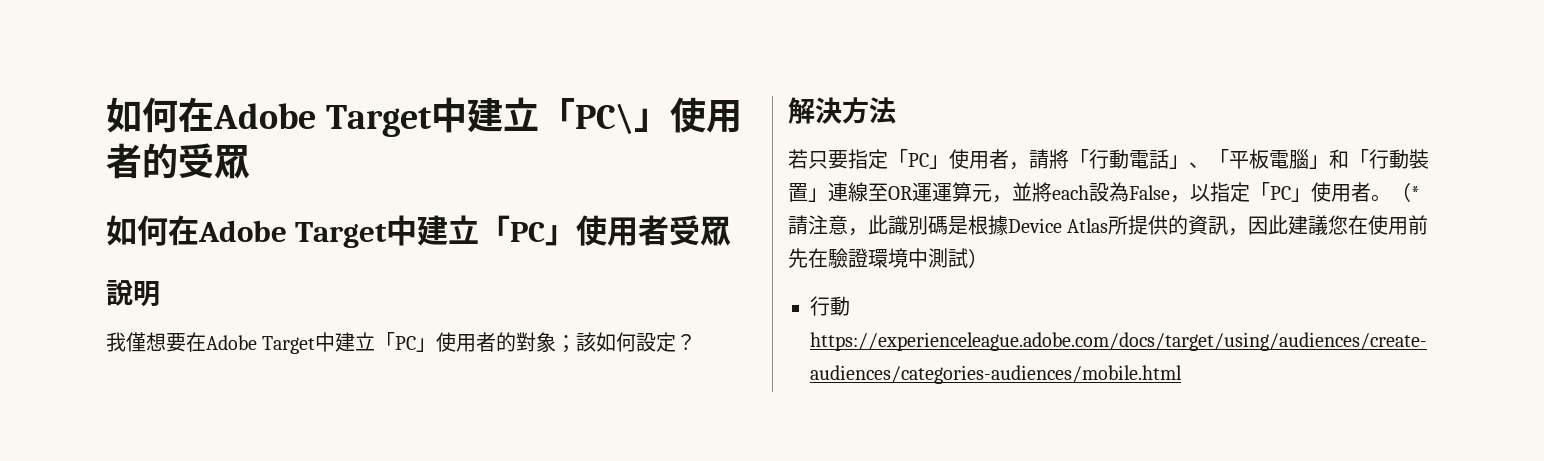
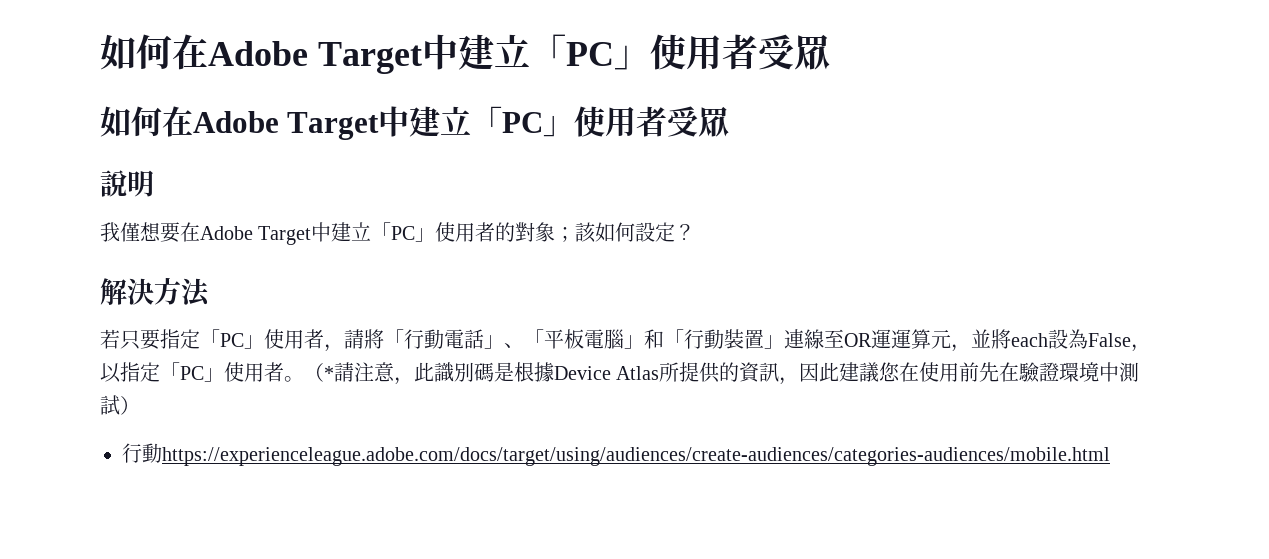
[106,97,742,137] [106,143,178,179] 如何在Adobe Target中建立「PC\」使用者的 -> [100,34,758,74] 如何在Adobe Target中建立「PC」使用者

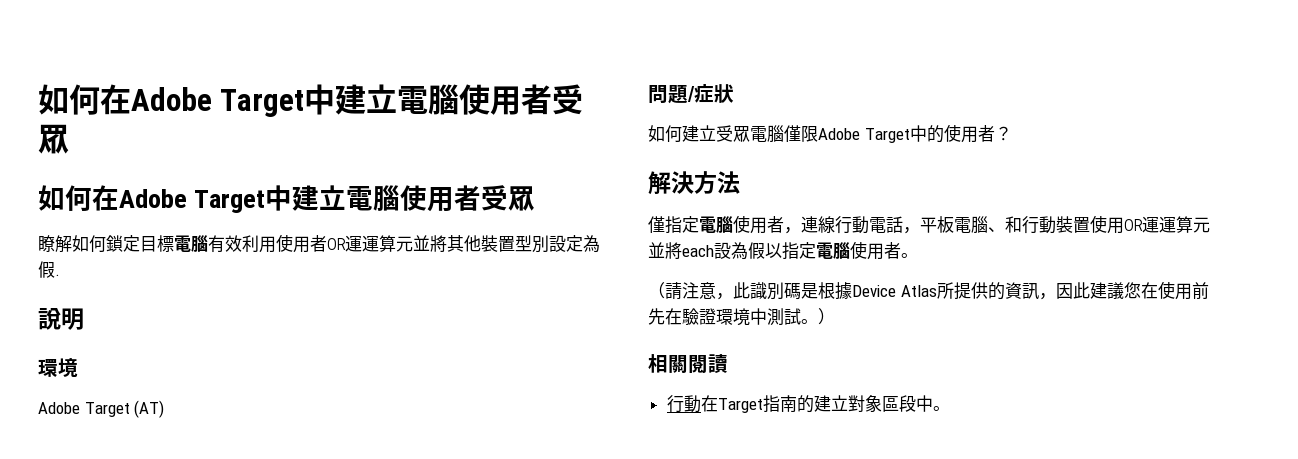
[100,34,650,74] 如何在Adobe Target中建立「PC」 -> [38,84,460,117] 如何在Adobe Target中建立電腦
[471,106,730,137] [100,170,154,197] [100,222,696,245] [100,277,211,307] [100,329,264,350] 「PC」使用者受眾 // 說明 // 我僅想要在Adobe Target中建立「PC」使用者的對象；該如何設定？ // 解決方法 // 若只要指定「PC」 -> [346,185,536,212] [38,234,600,253] [38,261,60,278] [38,308,84,330] [38,358,78,377] [38,400,165,418] [648,84,734,104] [648,124,1012,143] [648,171,740,195] [648,216,733,234] 電腦使用者受眾 // 瞭解如何鎖定目標電腦有效利用使用者OR運運算元並將其他裝置型別設定為假. // 說明 // 環境 // Adobe Target (AT) // 問題/症狀 // 如何建立受眾電腦僅限Adobe Target中的使用者？ // 解決方法 // 僅指定電腦
[344,329,404,349] 請將「 -> [801,216,835,233] 連線
[484,329,544,349] 」、「 -> [903,227,920,234] ，
[624,329,684,349] 」和「 -> [988,216,1022,233] 、和
[764,329,971,352] 」連線至OR運運算元， -> [1090,215,1210,234] 使用OR運運算元
[1088,333,1151,352] [100,362,224,383] False，以指定「PC」 -> [748,242,850,260] 假以指定電腦
[304,363,334,382] （* -> [648,282,665,299] // （
(120, 405) none -> [801,319,818,324] 。
[122,443,1110,466] // 行動https://experienceleague.adobe.com/docs/target/using/audiences/create-audiences/categories-audiences/mobile.html -> [648,354,728,373] [666,395,950,413] // 相關閱讀 // 行動在Target指南的建立對象區段中。

